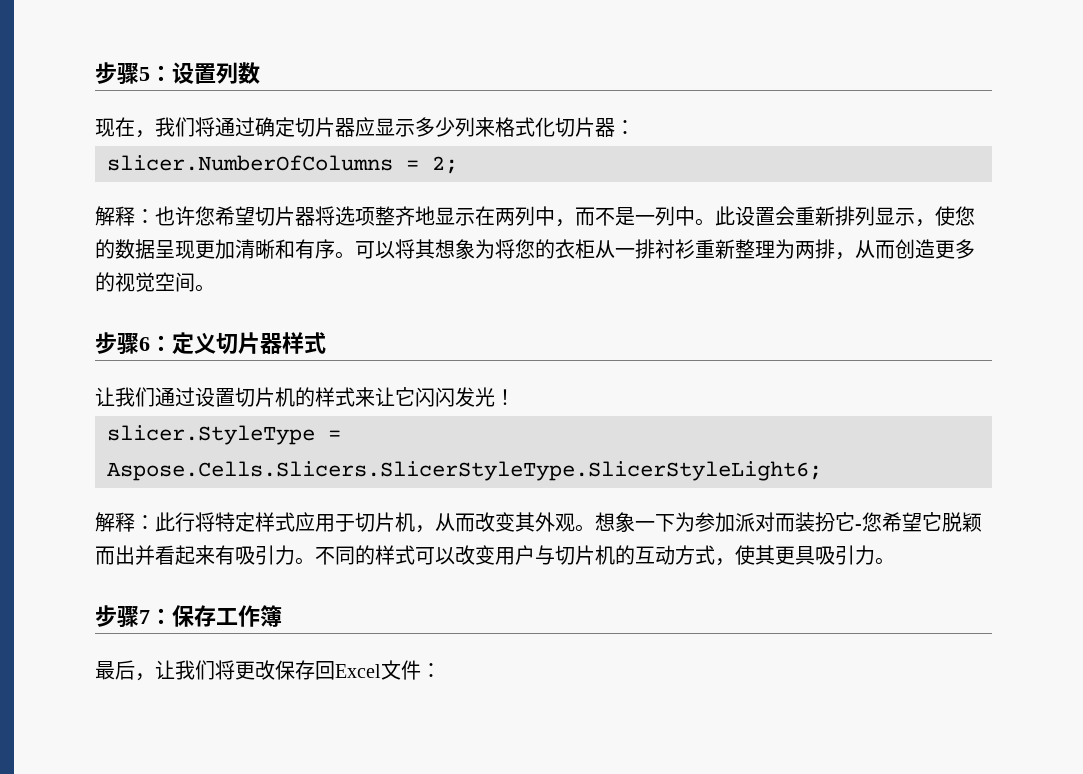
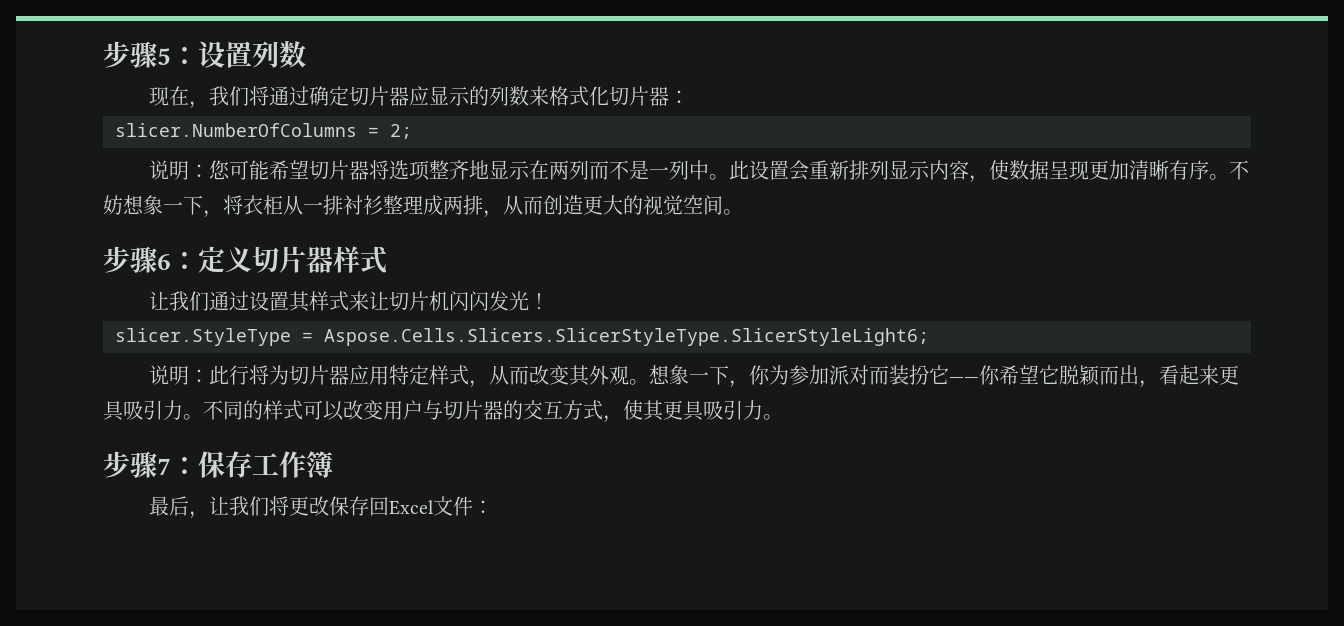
[415,117,475,137] 多少列 -> [469,86,530,106] 的列数
[95,206,215,226] 解释：也许您 -> [149,160,270,180] 说明：您可能
[535,206,575,227] 中， -> (590, 170) none
[915,206,975,227] [95,239,115,259] ，使您的 -> [929,160,1010,183] 内容，使
[275,239,555,259] 和有序。可以将其想象为将您的 -> [1169,160,1250,180] [103,195,243,218] 有序。不妨想象一下，将
[695,239,795,259] 重新整理为 -> [383,195,443,216] 整理成
[955,239,975,259] 多 -> [603,195,623,215] 大
[235,387,315,407] 切片机的 -> [289,291,311,312] 其
[395,387,415,406] 它 -> [389,291,450,311] 切片机
[95,512,135,532] 解释 -> [149,365,190,385] 说明
[215,512,415,532] 特定样式应用于切片机 -> [269,365,470,385] 为切片器应用特定样式
(675, 523) none -> [729,365,771,388] ，你
[855,512,882,532] -您 -> [949,365,1001,385] ——你
[135,545,235,565] 并看起来有 -> [1139,365,1240,388] [103,401,124,421] ，看起来更具
[595,545,675,565] 机的互动 -> [483,400,563,420] 器的交互

